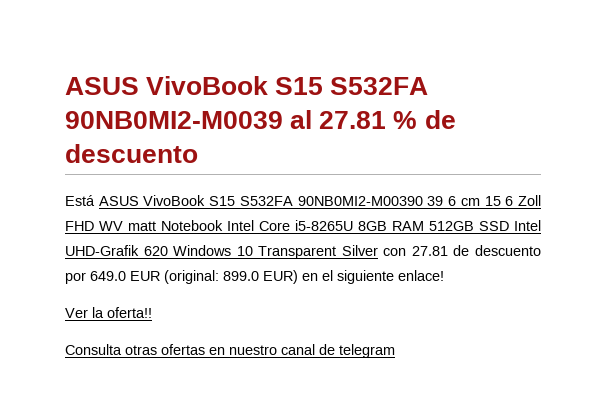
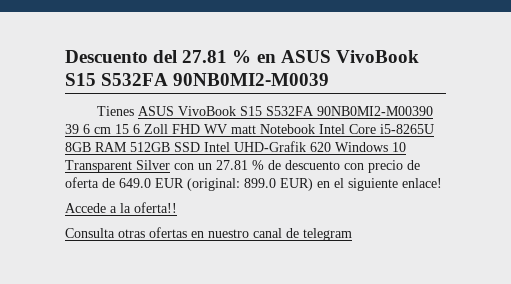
(65, 86) none -> [65,50,276,63] Descuento del 27.81 % en
[290,110,456,129] [65,144,198,163] [65,195,95,206] al 27.81 % de descuento // Está -> [97,106,135,116] // Tienes
[411,245,541,256] [65,272,86,284] 27.81 de descuento por -> [198,160,420,173] [65,177,115,188] un 27.81 % de descuento con precio de oferta de
[65,308,88,318] Ver -> [65,203,117,213] Accede a

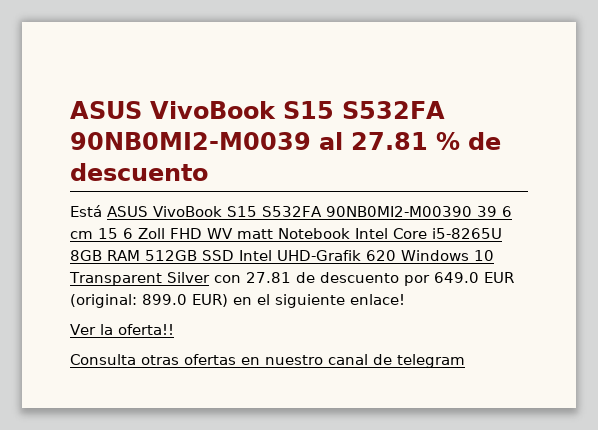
[65,50,276,63] Descuento del 27.81 % en -> (70, 110) none
[97,106,135,116] // Tienes -> [319,132,501,150] [70,163,208,181] [70,205,102,217] al 27.81 % de descuento // Está
[198,160,420,173] [65,177,115,188] un 27.81 % de descuento con precio de oferta de -> [245,272,430,286] 27.81 de descuento por
[65,203,117,213] Accede a -> [70,324,96,335] Ver

